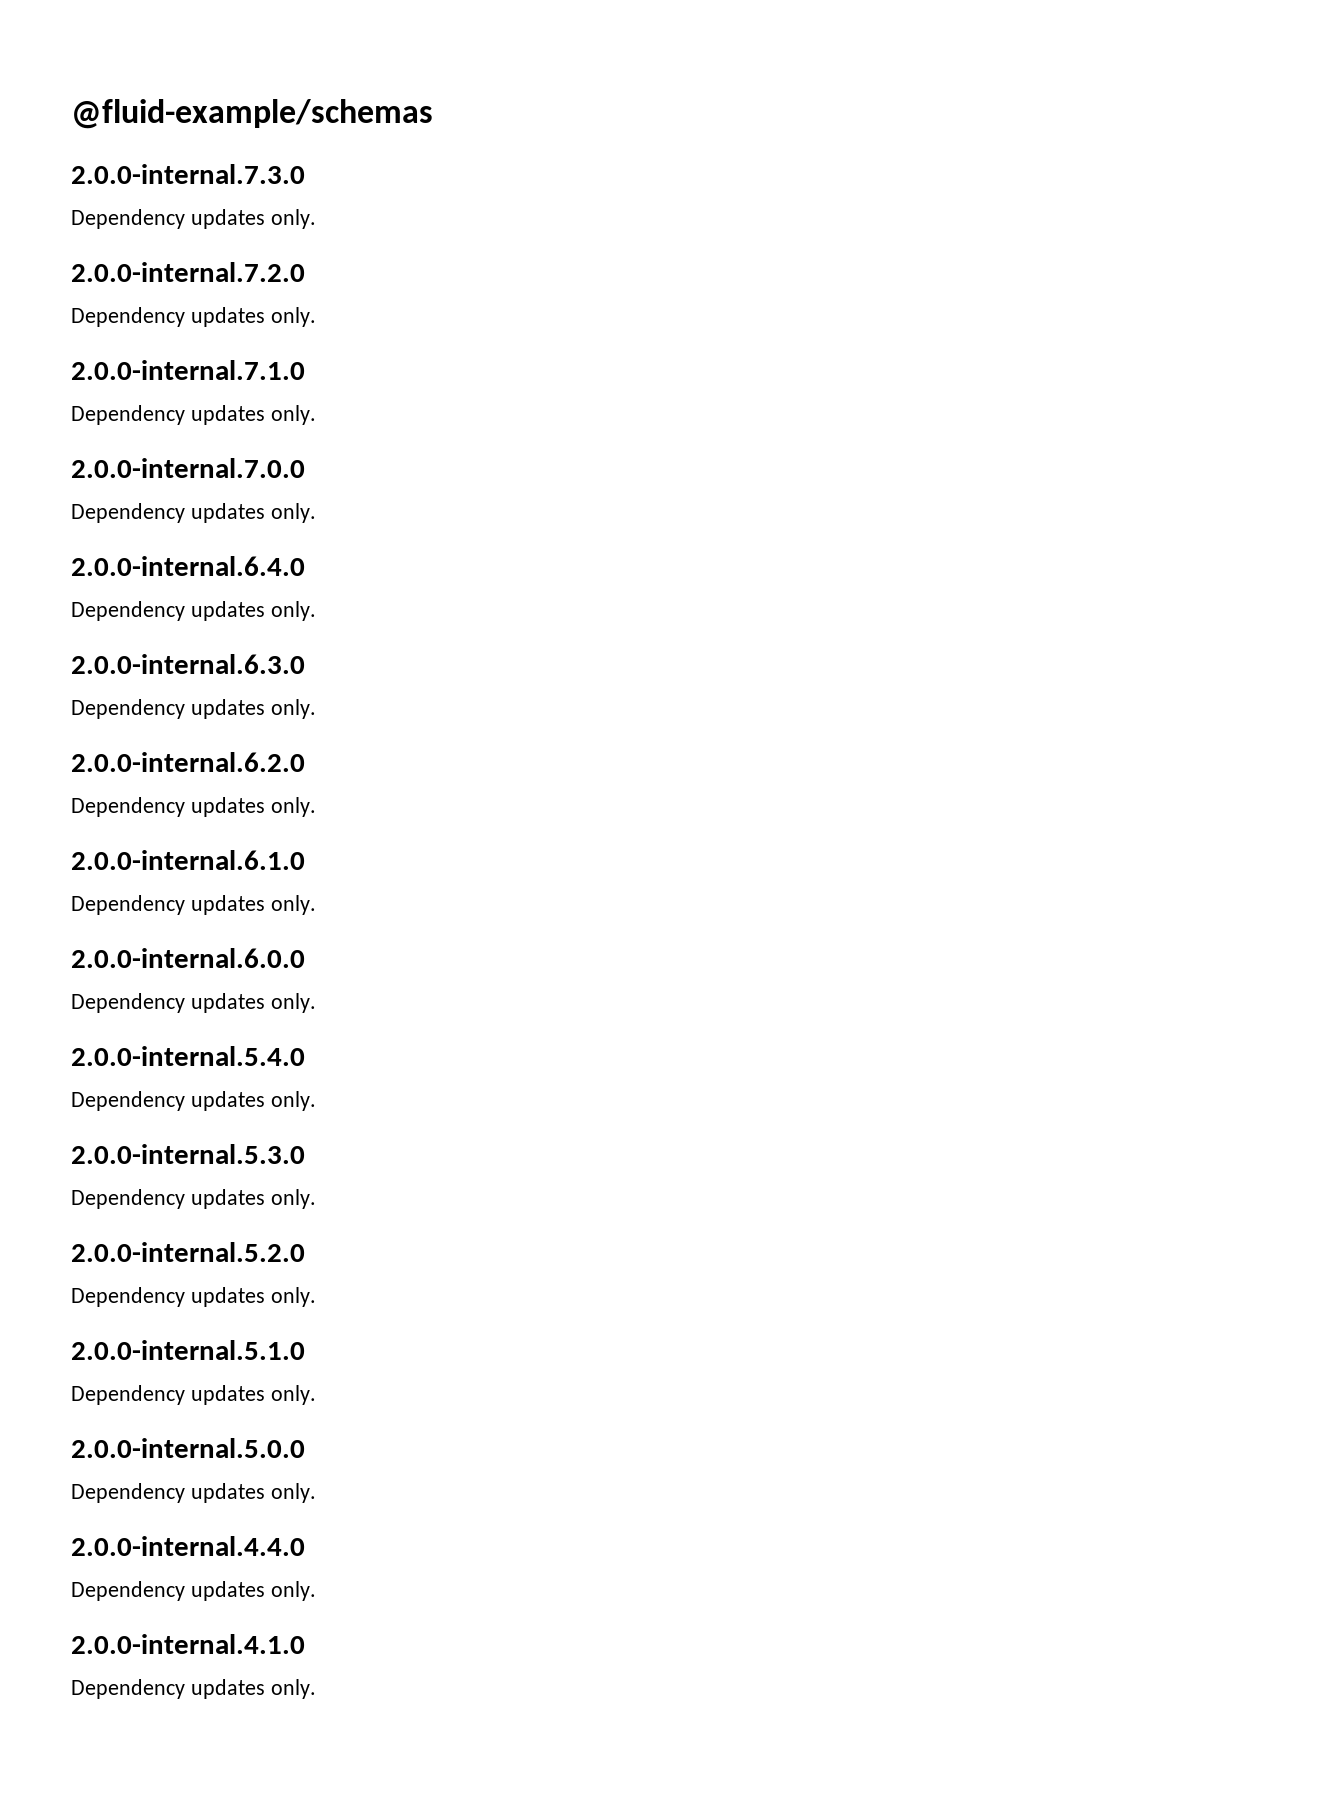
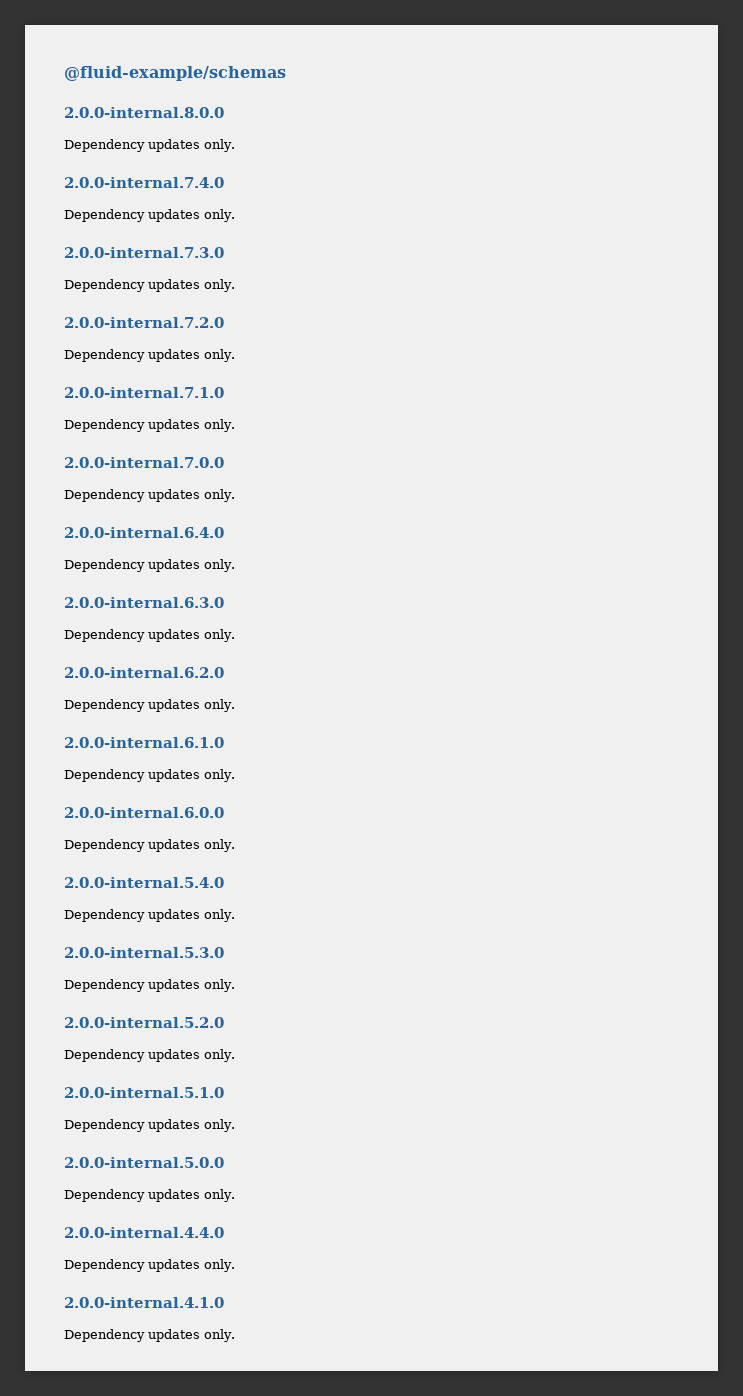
(433, 114) none -> [64,107,224,118] [64,139,235,152] [64,177,224,188] [64,209,235,222] // 2.0.0-internal.8.0.0 // Dependency updates only. // 2.0.0-internal.7.4.0 // Dependency updates only.

